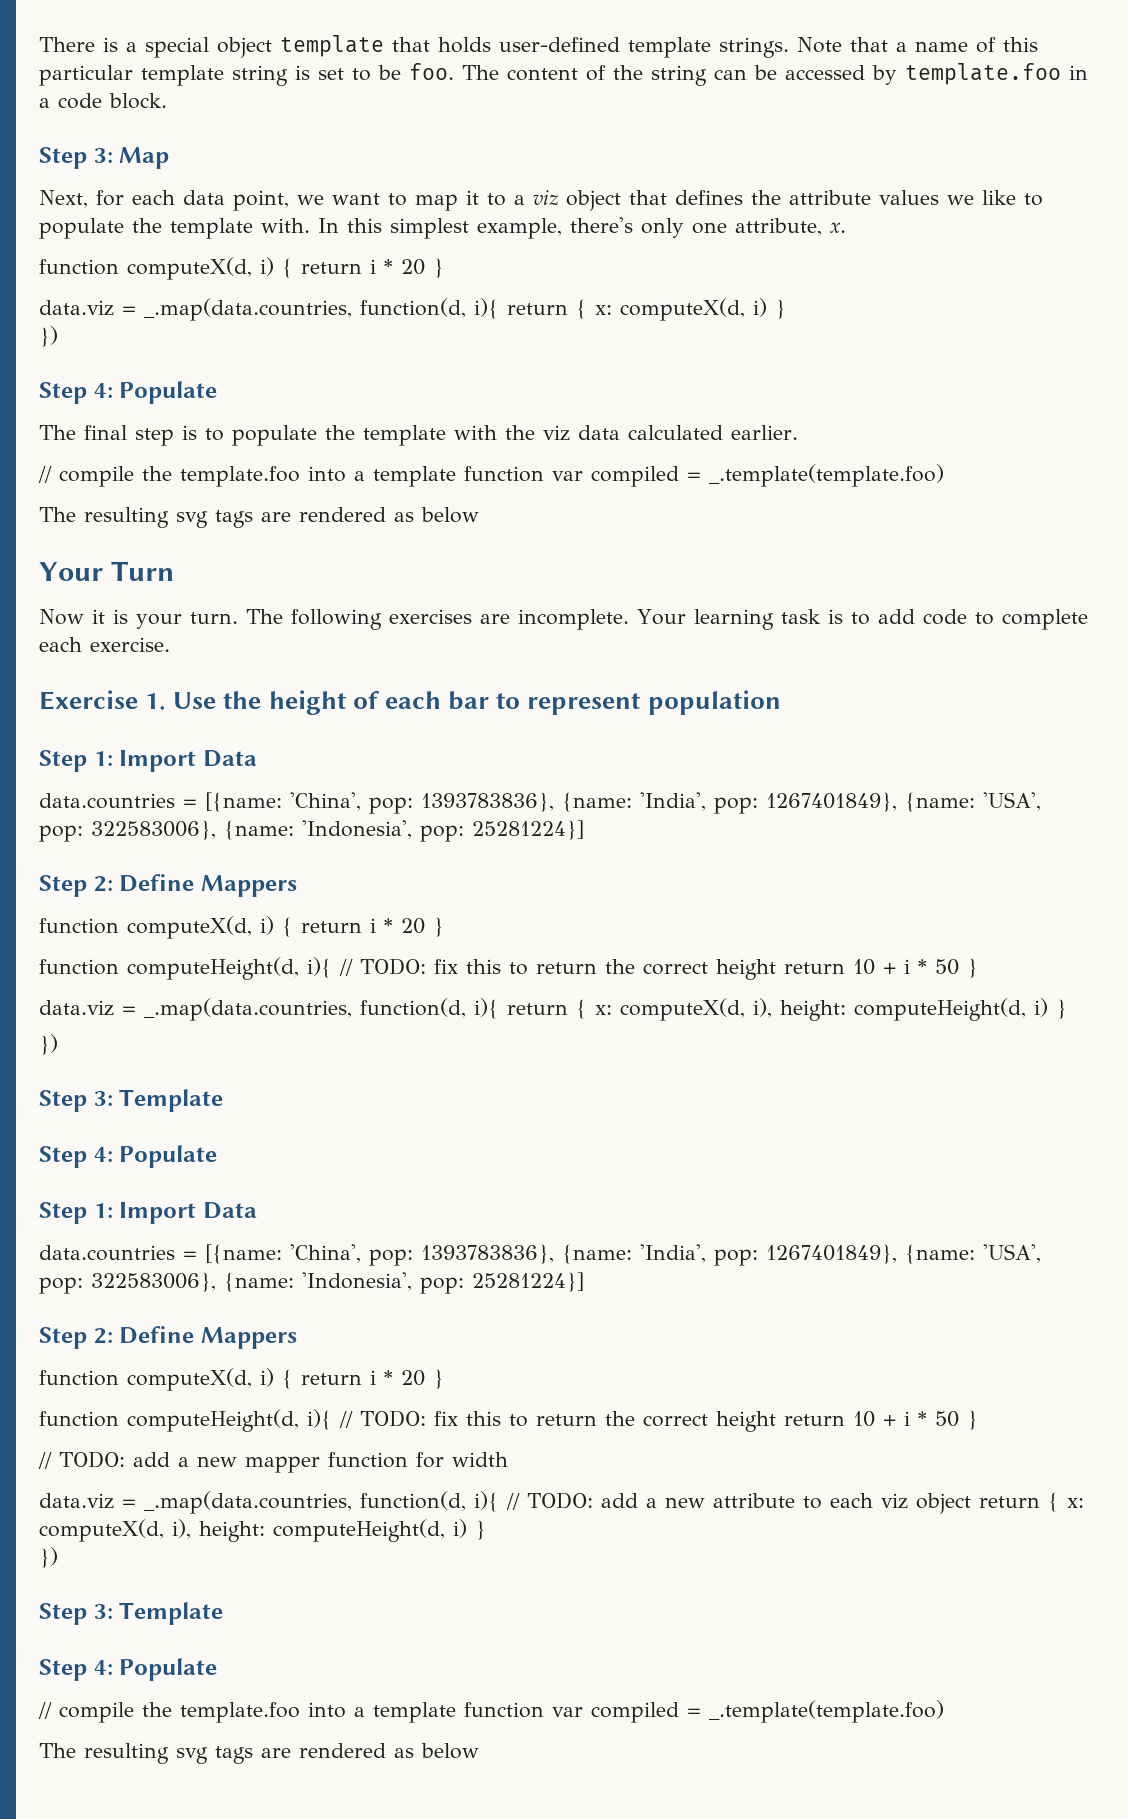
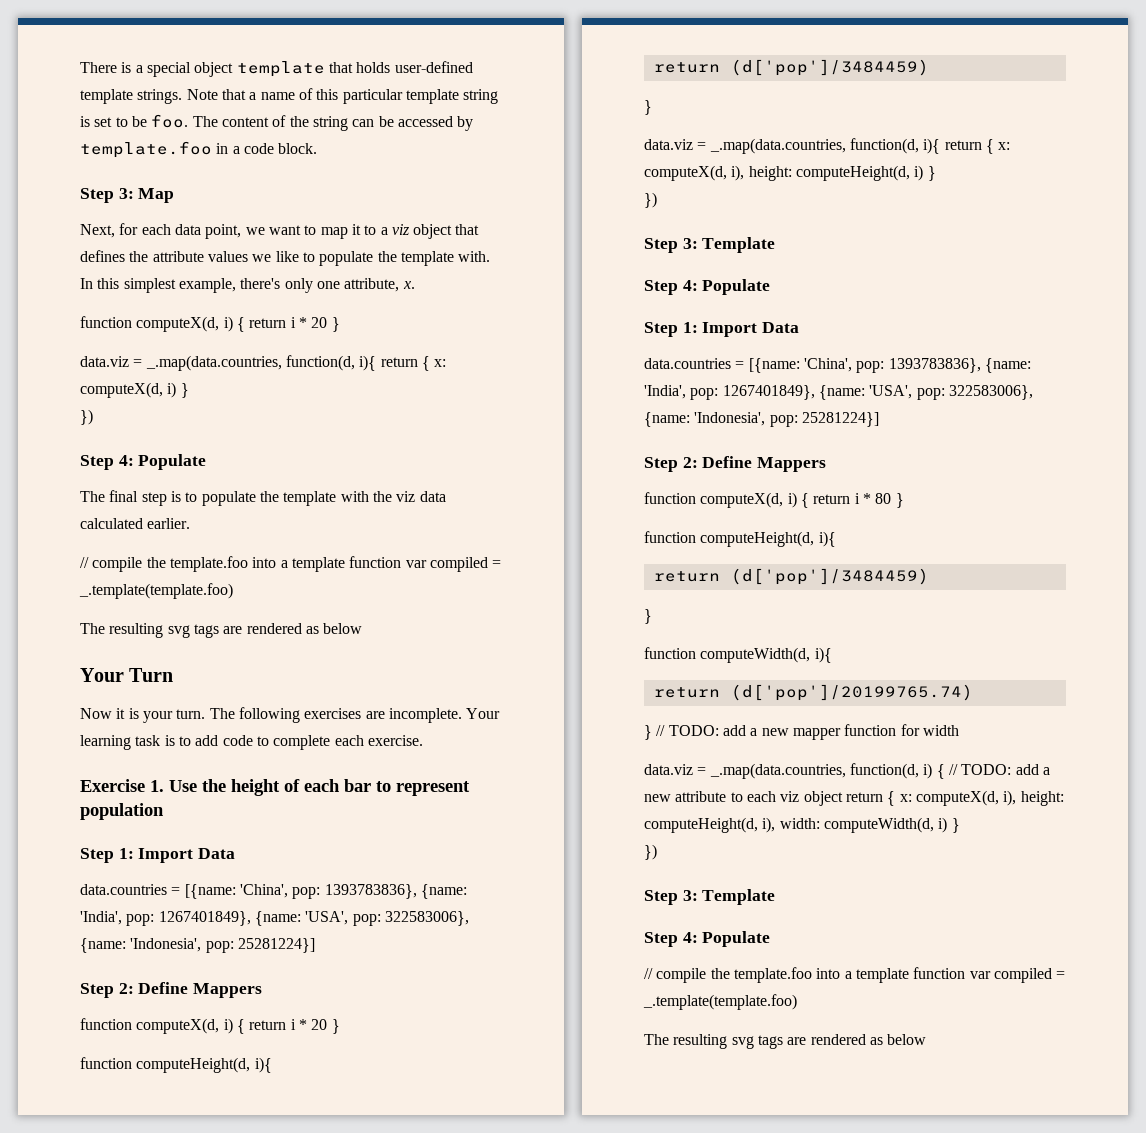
[339,958,959,980] // TODO: fix this to return the correct height return 10 + i * 50 -> [653,59,929,76] // return (d['pop']/3484459) //
[401,1369,444,1389] [39,1409,978,1432] 20 } // function computeHeight(d, i){ // TODO: fix this to return the correct height return 10 + i * 50 } // -> [875,493,904,508] [644,531,836,547] [653,568,929,585] [644,609,652,624] [644,647,832,663] [653,684,973,701] [644,725,652,740] 80 } // function computeHeight(d, i){ // return (d['pop']/3484459) // } // function computeWidth(d, i){ // return (d['pop']/20199765.74) // }
[474,1491,499,1512] i){ -> [923,763,945,779] i) {
(445, 1530) none -> [762,817,934,833] i), width: computeWidth(d,

